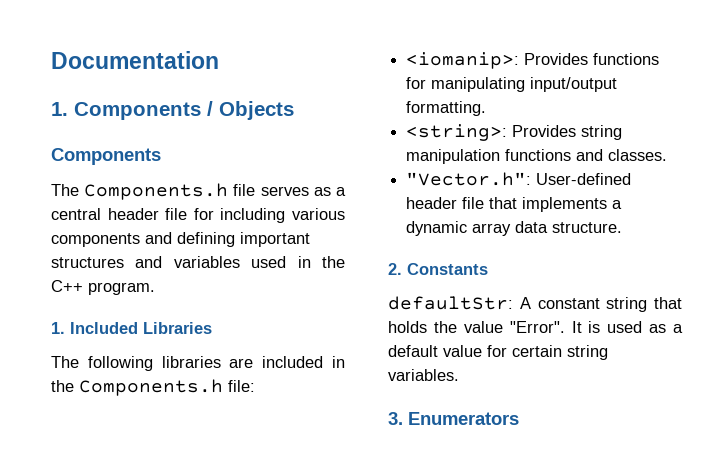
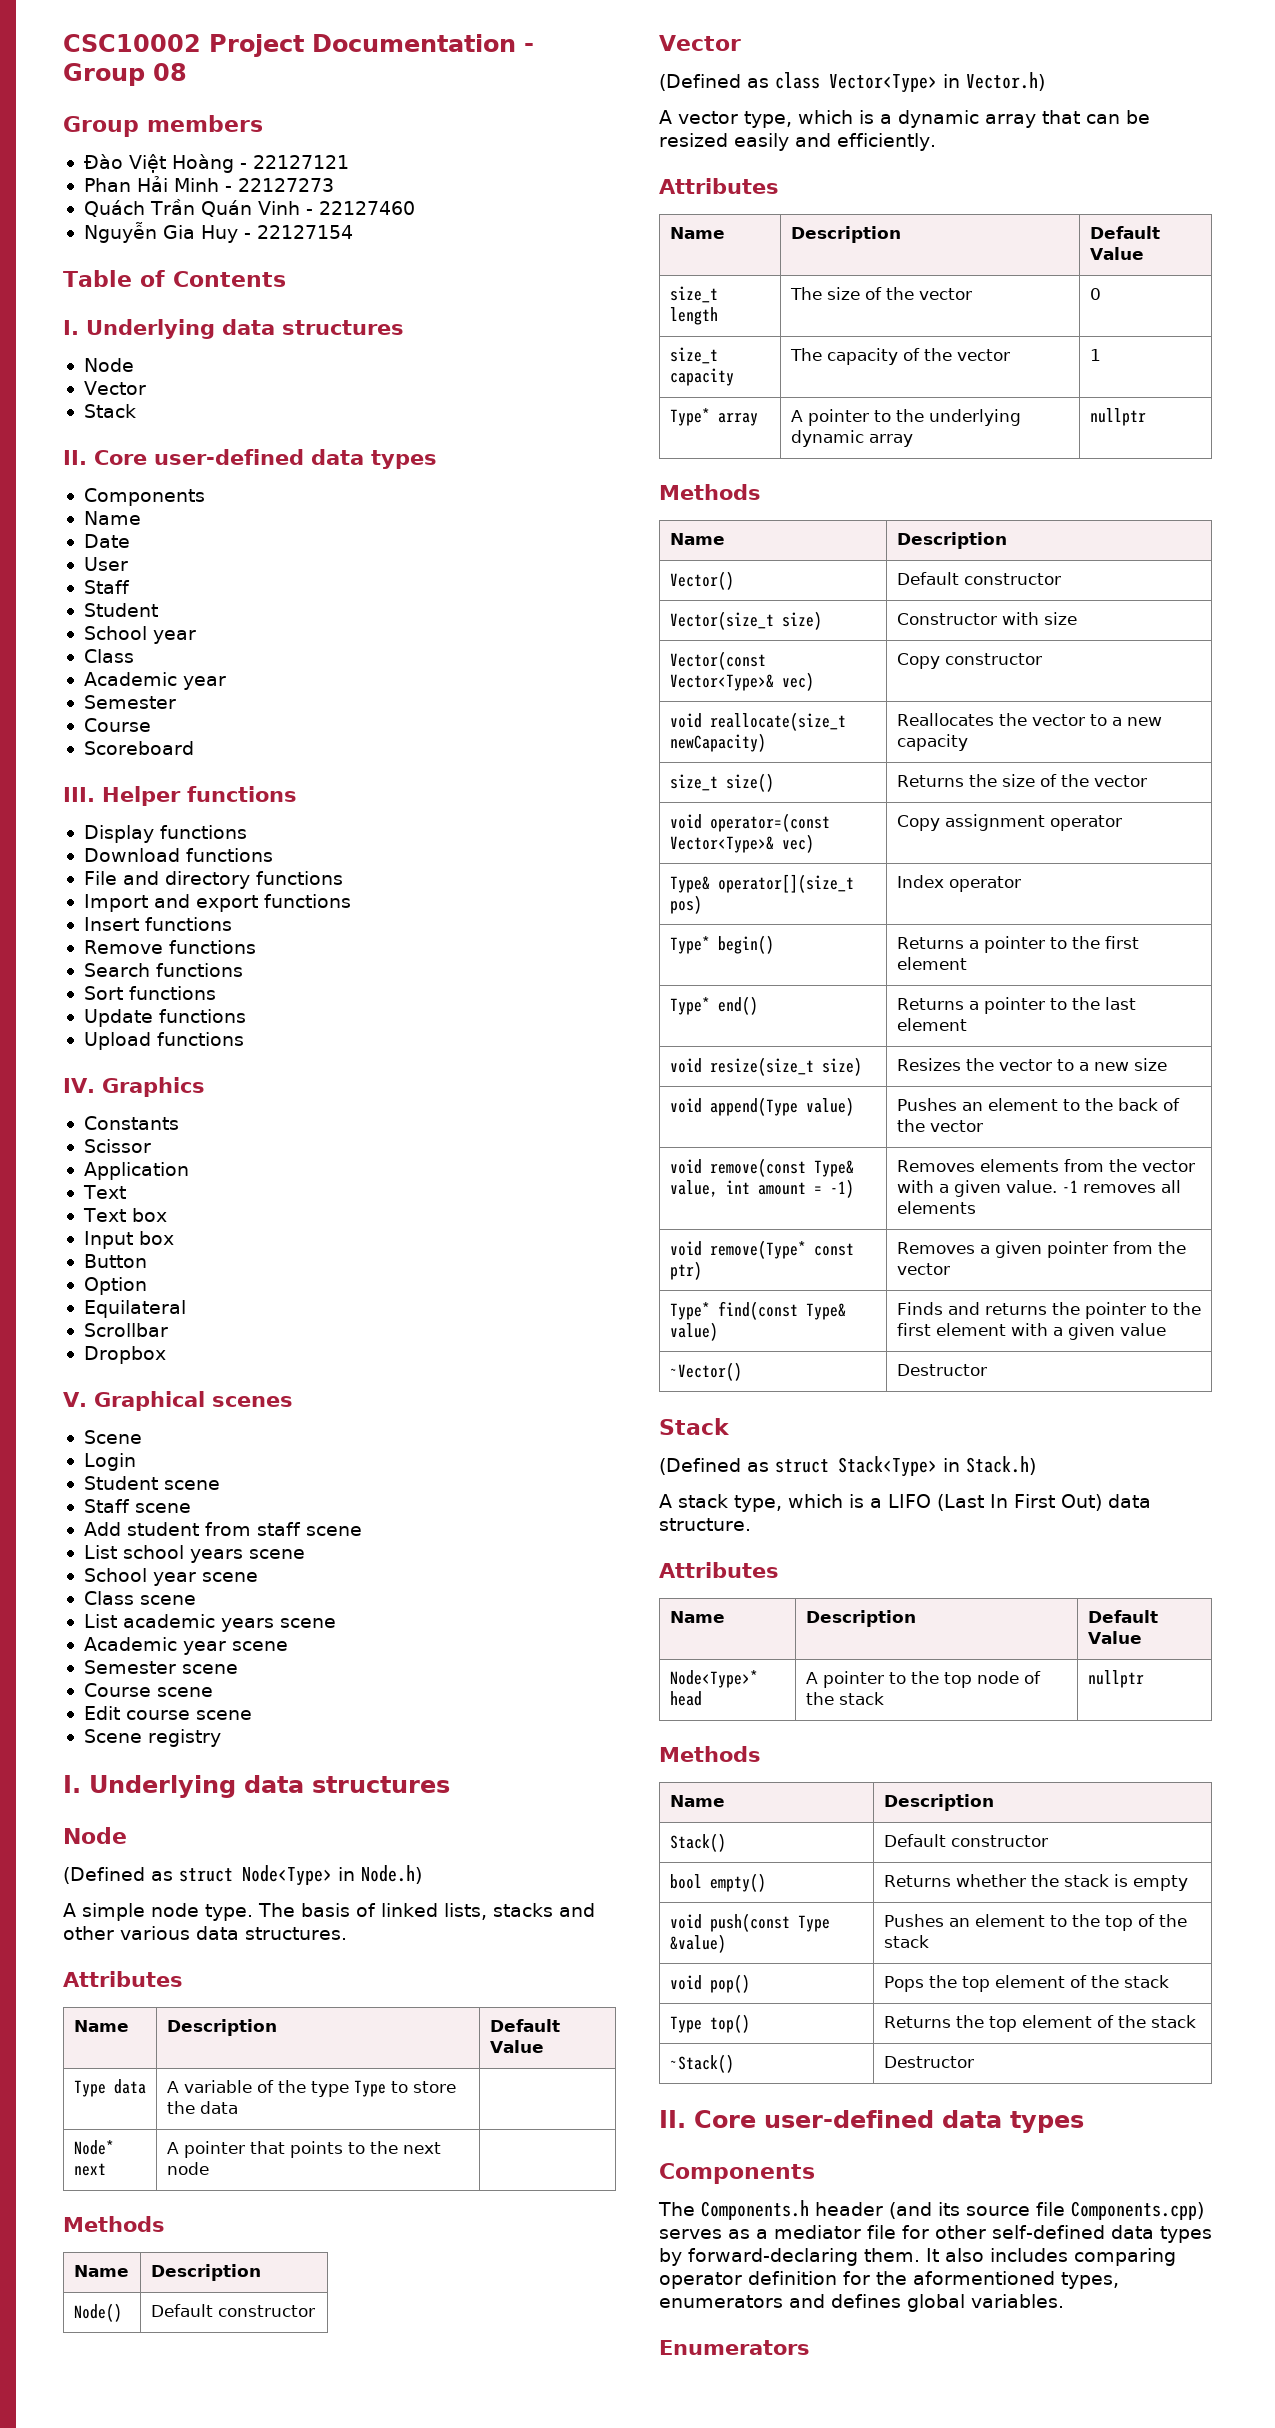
(51, 60) none -> [63,34,304,57] CSC10002 Project
[51,101,294,120] [51,148,161,165] [51,183,346,200] [51,208,345,223] [51,232,310,247] [51,256,345,268] [51,280,155,295] [51,322,212,334] [51,356,346,371] [51,379,255,396] [406,52,660,69] [406,77,618,92] [406,101,487,116] [406,124,623,141] [406,149,668,164] [406,172,632,186] [406,197,623,212] [406,221,623,236] [388,263,488,275] [388,296,682,312] [388,321,683,333] [388,345,608,360] // 1. Components / Objects // Components // The Components.h file serves as a central header file for including various components and defining important structures and variables used in the C++ program. // 1. Included Libraries // The following libraries are included in the Components.h file: // <iomanip>: Provides functions for manipulating input/output formatting. // <string>: Provides string manipulation functions and classes. // "Vector.h": User-defined header file that implements a dynamic array data structure. // 2. Constants // defaultStr: A constant string that holds the value "Error". It is used as a default value for certain string -> [524,43,534,52] [63,63,187,86] [63,115,263,137] [83,154,349,173] [83,176,334,192] [83,199,415,217] [83,222,353,243] [63,270,286,287] [63,319,404,339] [83,358,134,372] [83,381,146,395] [83,404,136,418] [63,449,437,469] [83,488,205,506] [83,511,141,525] [83,534,130,548] [83,557,128,571] [83,580,130,594] [83,603,158,617] [83,626,196,644] [83,649,134,663] [83,672,226,690] [83,695,176,709] [83,718,151,732] [83,741,194,755] [63,786,297,806] [83,825,247,843] [83,848,273,862] [83,871,343,889] [83,894,351,912] [83,917,232,931] [83,940,256,954] [83,963,243,977] [83,986,216,1000] [83,1009,246,1027] [83,1032,244,1050] [63,1077,205,1097] [83,1116,179,1130] [83,1139,151,1153] [83,1162,189,1180] [82,1185,126,1199] [82,1208,167,1222] [83,1231,174,1249] [83,1254,147,1268] [83,1277,147,1295] [83,1300,186,1318] [83,1323,168,1337] [83,1346,166,1364] [63,1391,293,1411] [83,1430,142,1444] [83,1453,136,1471] [83,1476,220,1490] [83,1499,191,1513] [83,1522,362,1536] [83,1545,305,1563] [83,1568,258,1586] [83,1591,196,1605] [83,1614,336,1632] [83,1637,288,1655] [83,1660,238,1674] [83,1683,213,1697] [83,1706,252,1720] [83,1729,221,1747] [63,1775,450,1798] [63,1827,127,1844] [63,1865,422,1886] [63,1903,595,1921] [63,1926,347,1940] [63,1971,183,1987] [73,2020,129,2032] [166,2019,277,2036] [489,2019,560,2032] [489,2040,544,2053] [73,2079,146,2097] [166,2080,456,2097] [166,2101,238,2114] [73,2140,114,2155] [73,2163,106,2176] [166,2141,441,2158] [166,2162,209,2175] [63,2216,165,2232] [73,2265,129,2277] [150,2264,261,2281] [73,2303,122,2322] [150,2304,315,2317] [659,35,741,51] [659,72,1045,93] [659,110,1150,128] [659,133,936,151] [659,178,779,194] [669,227,725,239] [790,226,901,243] [1089,226,1160,239] [1089,247,1144,260] [669,286,718,303] [669,307,718,325] [789,287,972,300] [1089,288,1101,300] [669,347,718,364] [669,368,734,386] [789,348,1010,365] [1089,349,1101,361] [669,408,758,426] [790,409,1021,426] [790,430,913,447] [1089,408,1146,426] [659,484,761,500] [669,533,725,545] [896,532,1007,549] [669,571,734,590] [896,572,1061,585] [669,611,822,630] [896,612,1077,625] [669,651,766,670] [669,672,814,691] [896,653,1042,669] [669,712,846,731] [669,733,766,752] [896,713,1162,726] [896,734,968,751] [669,773,774,792] [896,774,1147,787] [669,813,830,832] [669,834,814,853] [896,814,1122,831] [669,874,854,893] [669,895,702,914] [896,875,1021,892] [669,935,774,954] [896,936,1139,953] [896,957,967,970] [669,996,758,1015] [896,997,1136,1014] [896,1018,967,1031] [669,1057,862,1076] [896,1058,1167,1071] [669,1097,854,1116] [896,1098,1180,1111] [896,1119,983,1132] [669,1158,854,1177] [669,1179,854,1198] [896,1159,1195,1172] [896,1180,1181,1197] [896,1201,976,1214] [669,1240,854,1259] [669,1261,702,1280] [896,1241,1186,1258] [896,1263,950,1275] [669,1301,846,1320] [669,1322,718,1341] [896,1302,1201,1319] [896,1323,1166,1340] [669,1362,742,1381] [896,1364,987,1376] [659,1418,730,1435] [659,1456,1036,1477] [659,1494,1151,1512] [659,1518,751,1531] [659,1562,779,1578] [669,1611,725,1623] [805,1610,916,1627] [1087,1610,1158,1623] [1087,1631,1142,1644] [669,1670,758,1688] [669,1691,702,1706] [805,1671,1041,1688] [805,1692,884,1705] [1087,1670,1144,1688] [659,1746,761,1762] [669,1795,725,1807] [883,1794,994,1811] [669,1833,726,1852] [883,1834,1048,1847] [669,1873,766,1892] [883,1874,1188,1891] [669,1913,830,1932] [669,1934,726,1953] [883,1914,1187,1931] [883,1935,929,1948] [669,1974,750,1993] [883,1975,1169,1992] [669,2014,750,2033] [883,2015,1196,2032] [669,2054,734,2073] [883,2056,974,2068] [659,2110,1084,2133] [659,2163,815,2184] [658,2200,1204,2220] [659,2225,1212,2243] [659,2248,1176,2266] [659,2271,1119,2289] [659,2294,965,2312] - Group 08 // Group members // Đào Việt Hoàng - 22127121 // Phan Hải Minh - 22127273 // Quách Trần Quán Vinh - 22127460 // Nguyễn Gia Huy - 22127154 // Table of Contents // I. Underlying data structures // Node // Vector // Stack // II. Core user-defined data types // Components // Name // Date // User // Staff // Student // School year // Class // Academic year // Semester // Course // Scoreboard // III. Helper functions // Display functions // Download functions // File and directory functions // Import and export functions // Insert functions // Remove functions // Search functions // Sort functions // Update functions // Upload functions // IV. Graphics // Constants // Scissor // Application // Text // Text box // Input box // Button // Option // Equilateral // Scrollbar // Dropbox // V. Graphical scenes // Scene // Login // Student scene // Staff scene // Add student from staff scene // List school years scene // School year scene // Class scene // List academic years scene // Academic year scene // Semester scene // Course scene // Edit course scene // Scene registry // I. Underlying data structures // Node // (Defined as struct Node<Type> in Node.h) // A simple node type. The basis of linked lists, stacks and other various data structures. // Attributes // Name | Description | Default Value // Type data | A variable of the type Type to store the data | // Node* next | A pointer that points to the next node | // Methods // Name | Description // Node() | Default constructor // Vector // (Defined as class Vector<Type> in Vector.h) // A vector type, which is a dynamic array that can be resized easily and efficiently. // Attributes // Name | Description | Default Value // size_t length | The size of the vector | 0 // size_t capacity | The capacity of the vector | 1 // Type* array | A pointer to the underlying dynamic array | nullptr // Methods // Name | Description // Vector() | Default constructor // Vector(size_t size) | Constructor with size // Vector(const Vector<Type>& vec) | Copy constructor // void reallocate(size_t newCapacity) | Reallocates the vector to a new capacity // size_t size() | Returns the size of the vector // void operator=(const Vector<Type>& vec) | Copy assignment operator // Type& operator[](size_t pos) | Index operator // Type* begin() | Returns a pointer to the first element // Type* end() | Returns a pointer to the last element // void resize(size_t size) | Resizes the vector to a new size // void append(Type value) | Pushes an element to the back of the vector // void remove(const Type& value, int amount = -1) | Removes elements from the vector with a given value. -1 removes all elements // void remove(Type* const ptr) | Removes a given pointer from the vector // Type* find(const Type& value) | Finds and returns the pointer to the first element with a given value // ~Vector() | Destructor // Stack // (Defined as struct Stack<Type> in Stack.h) // A stack type, which is a LIFO (Last In First Out) data structure. // Attributes // Name | Description | Default Value // Node<Type>* head | A pointer to the top node of the stack | nullptr // Methods // Name | Description // Stack() | Default constructor // bool empty() | Returns whether the stack is empty // void push(const Type &value) | Pushes an element to the top of the stack // void pop() | Pops the top element of the stack // Type top() | Returns the top element of the stack // ~Stack() | Destructor // II. Core user-defined data types // Components // The Components.h header (and its source file Components.cpp) serves as a mediator file for other self-defined data types by forward-declaring them. It also includes comparing operator definition for the aformentioned types, enumerators and defines global
[388,412,403,425] 3. -> (1064, 2301) none

